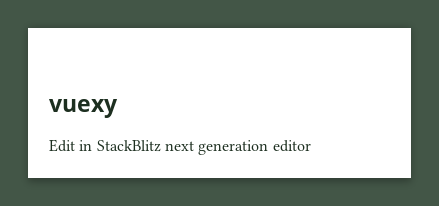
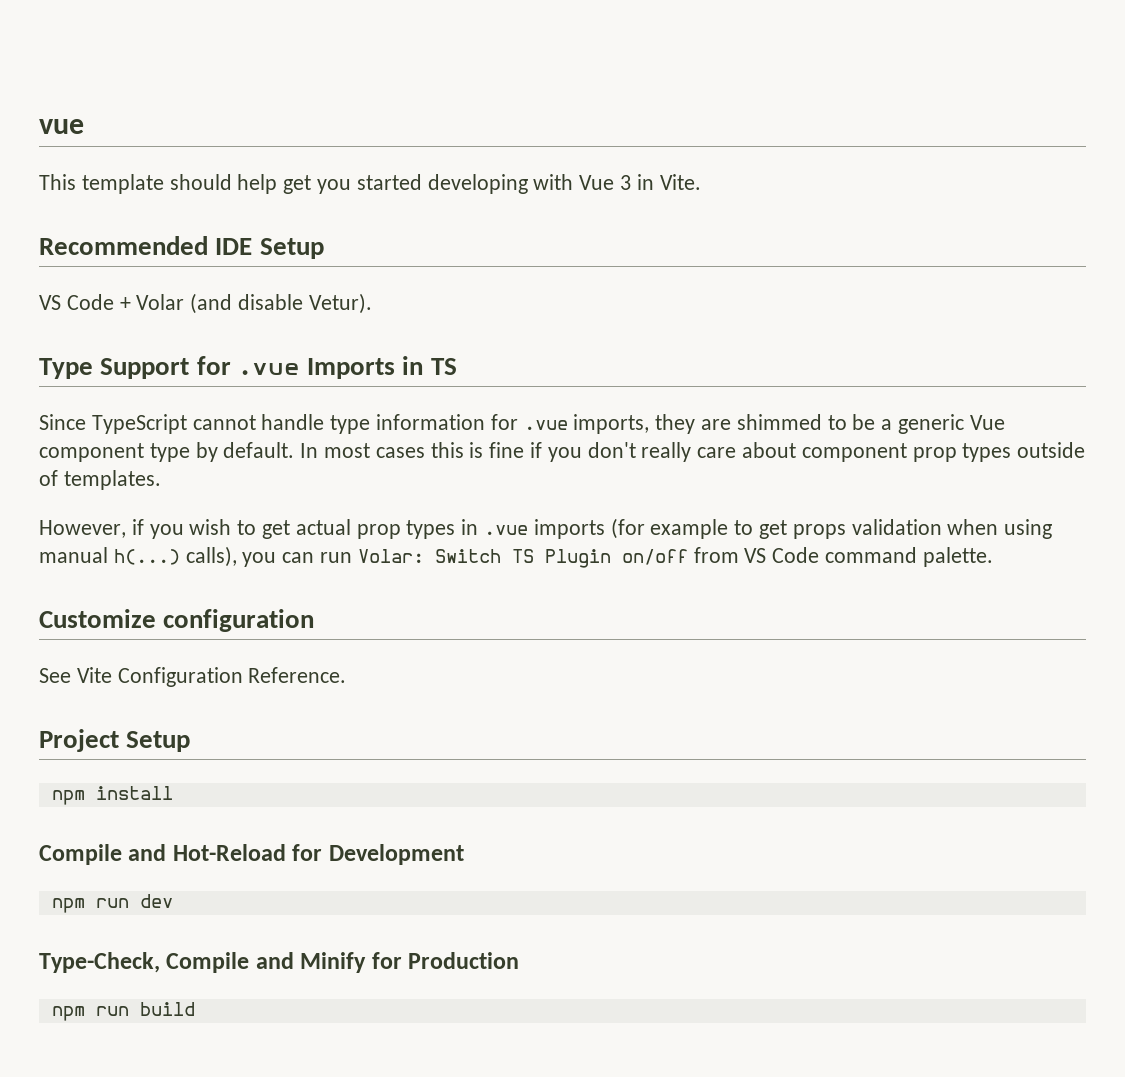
[49,99,118,118] [49,139,311,155] vuexy // Edit in StackBlitz next generation editor -> [39,119,84,134] [39,174,701,194] [39,236,324,259] [39,293,372,314] [39,356,457,379] [39,414,1005,434] [39,442,1086,462] [39,470,161,490] [39,518,1053,539] [39,546,993,568] [39,609,315,632] [39,667,347,687] [39,729,191,752] [51,786,173,805] [39,844,464,865] [51,894,173,913] [39,952,520,973] [51,1002,195,1021] vue // This template should help get you started developing with Vue 3 in Vite. // Recommended IDE Setup // VS Code + Volar (and disable Vetur). // Type Support for .vue Imports in TS // Since TypeScript cannot handle type information for .vue imports, they are shimmed to be a generic Vue component type by default. In most cases this is fine if you don't really care about component prop types outside of templates. // However, if you wish to get actual prop types in .vue imports (for example to get props validation when using manual h(...) calls), you can run Volar: Switch TS Plugin on/off from VS Code command palette. // Customize configuration // See Vite Configuration Reference. // Project Setup // npm install // Compile and Hot-Reload for Development // npm run dev // Type-Check, Compile and Minify for Production // npm run build

